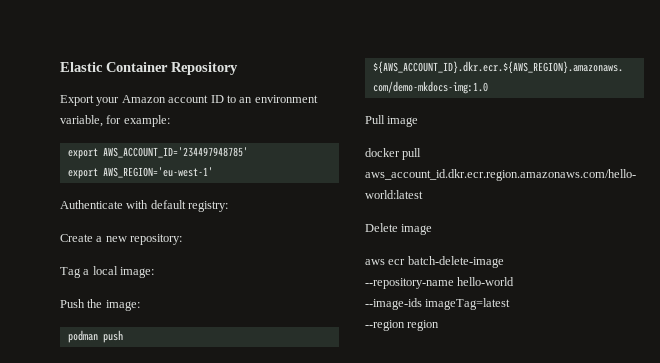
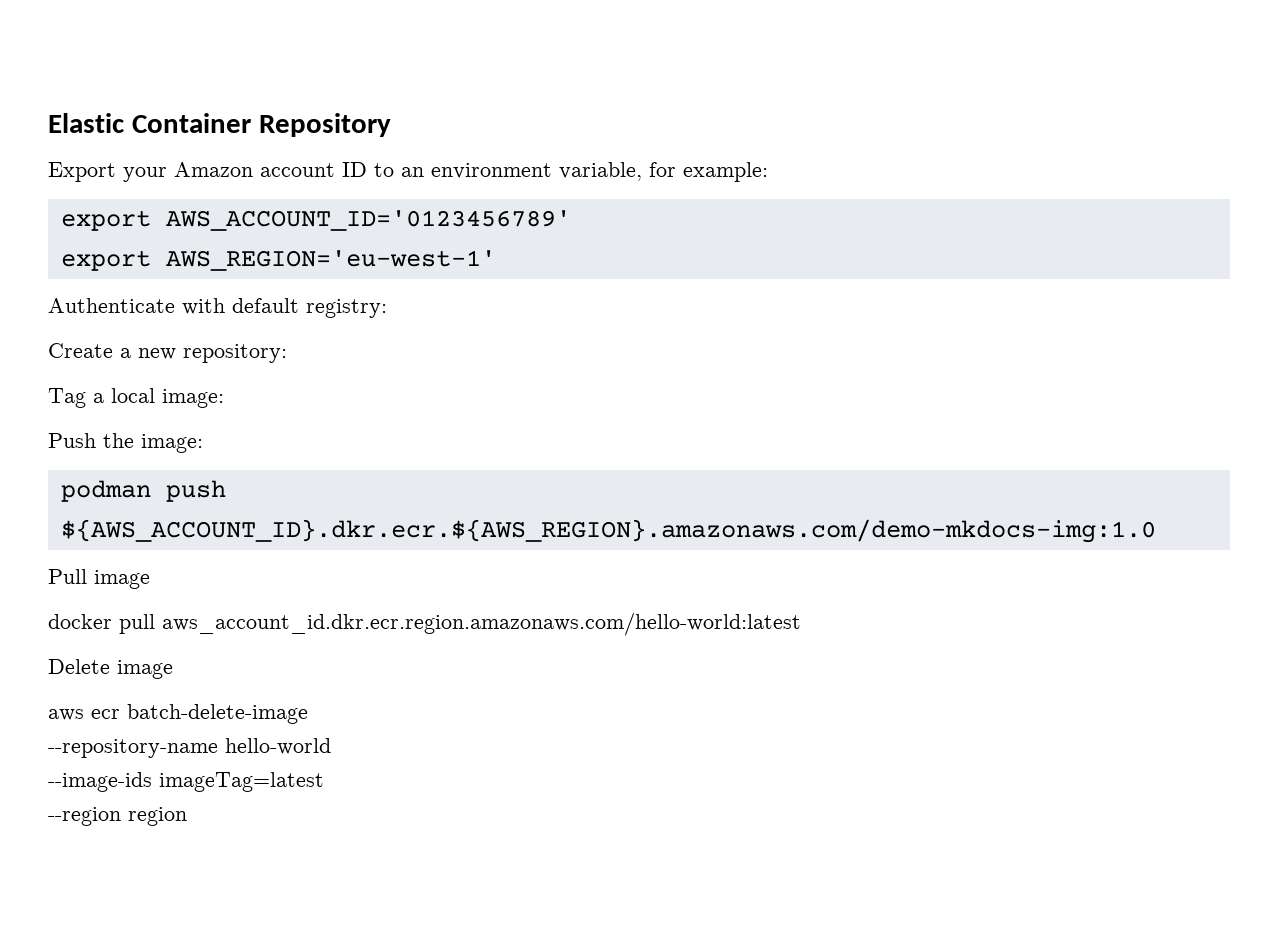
[102,147,248,158] AWS_ACCOUNT_ID='234497948785' -> [165,210,571,231] AWS_ACCOUNT_ID='0123456789'

